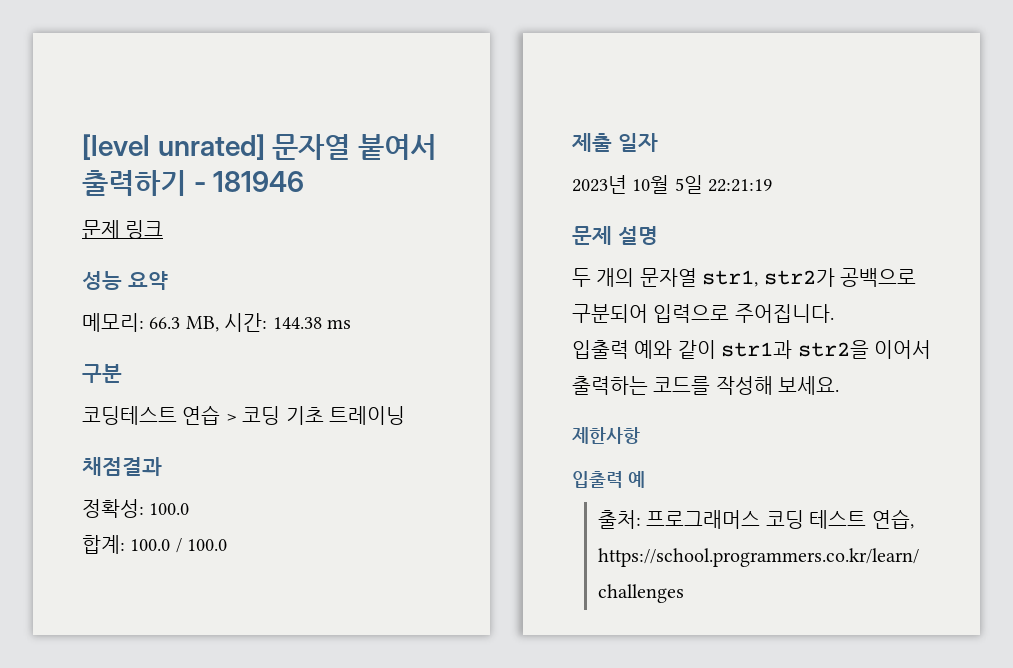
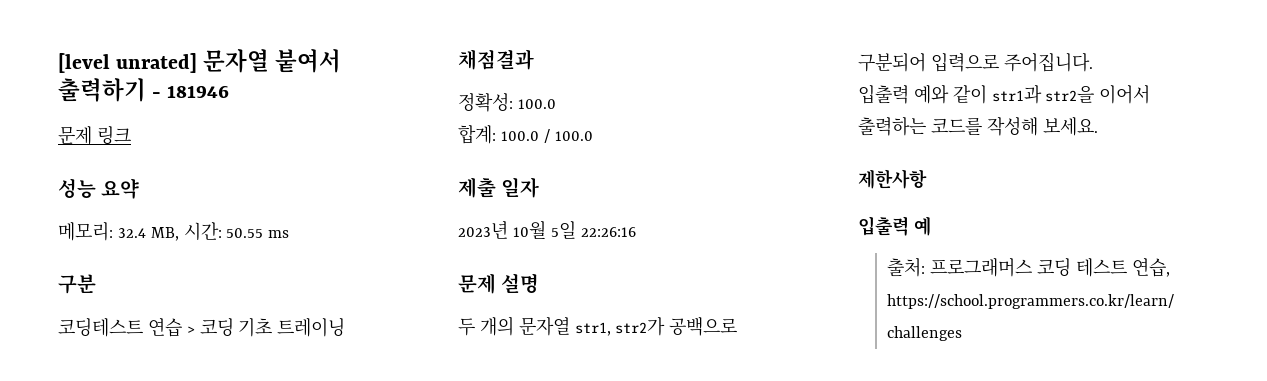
[149,317,181,329] 66.3 -> [117,228,146,238] 32.4
[272,317,322,329] 144.38 -> [226,228,264,238] 50.55
[708,179,773,192] 22:21:19 -> [580,227,636,237] 22:26:16

